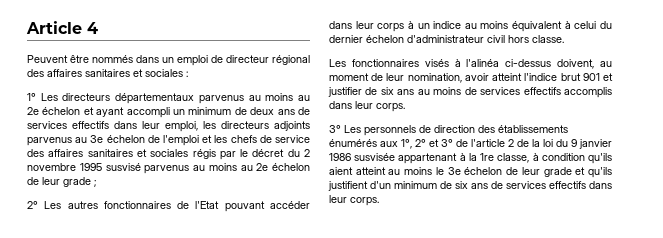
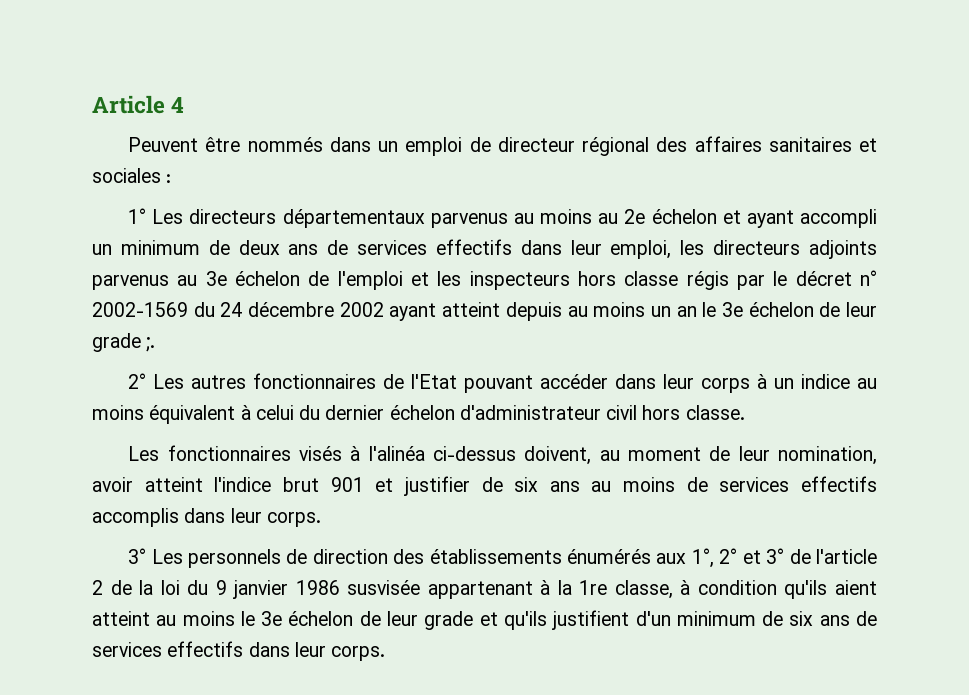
[230,135,310,143] [27,149,311,160] [27,163,310,174] [27,177,96,187] chefs de service des affaires sanitaires et sociales régis par le décret du 2 novembre 1995 susvisé parvenus au moins au 2e échelon de leur grade ; -> [469,270,878,290] [92,302,877,321] [92,333,156,352] inspecteurs hors classe régis par le décret n° 2002-1569 du 24 décembre 2002 ayant atteint depuis au moins un an le 3e échelon de leur grade ;.

